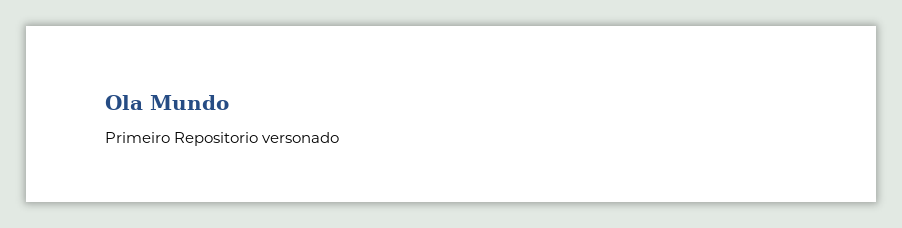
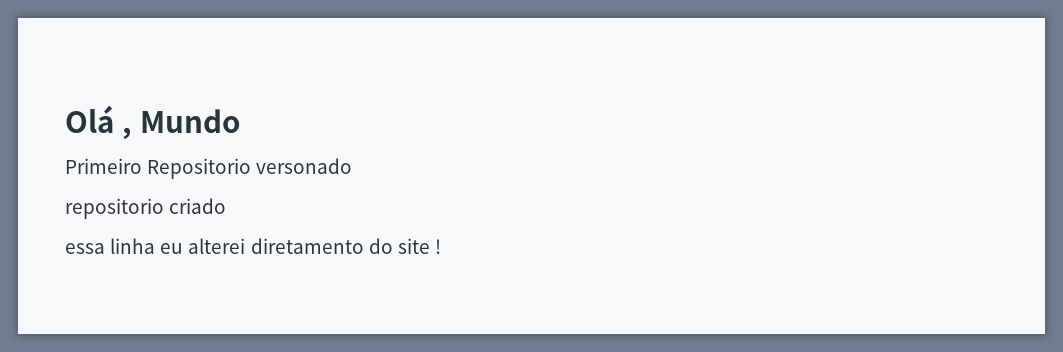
[105,95,143,110] Ola -> [65,105,132,139] Olá ,
(340, 137) none -> [65,198,227,219] [65,238,441,254] // repositorio criado // essa linha eu alterei diretamento do site !

